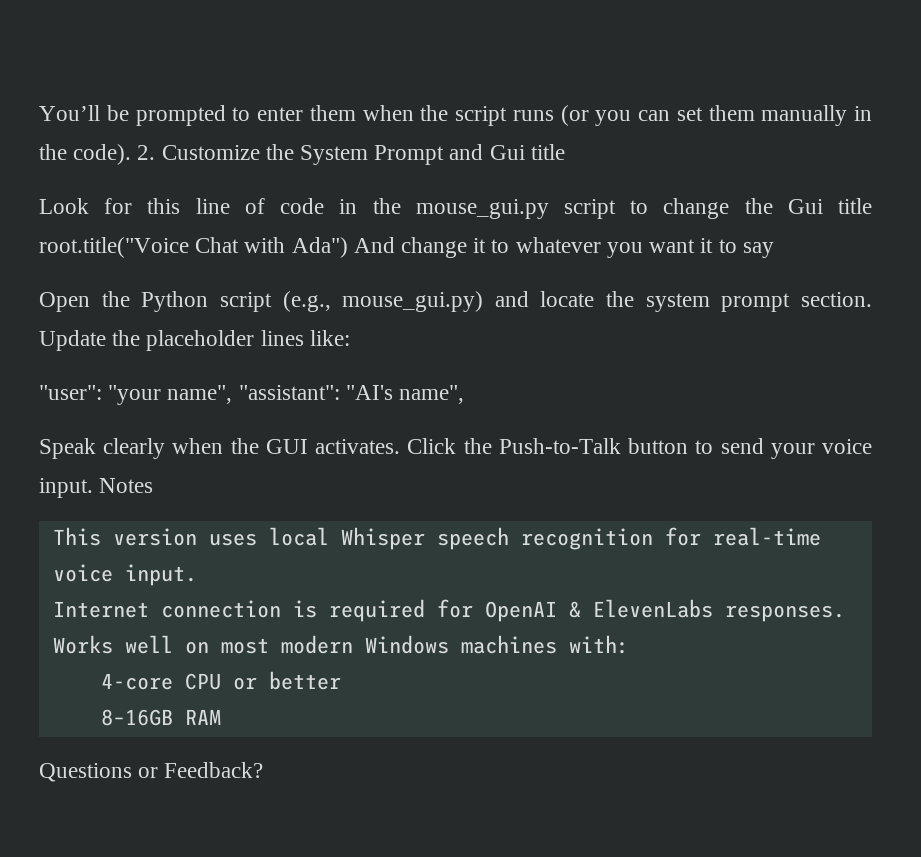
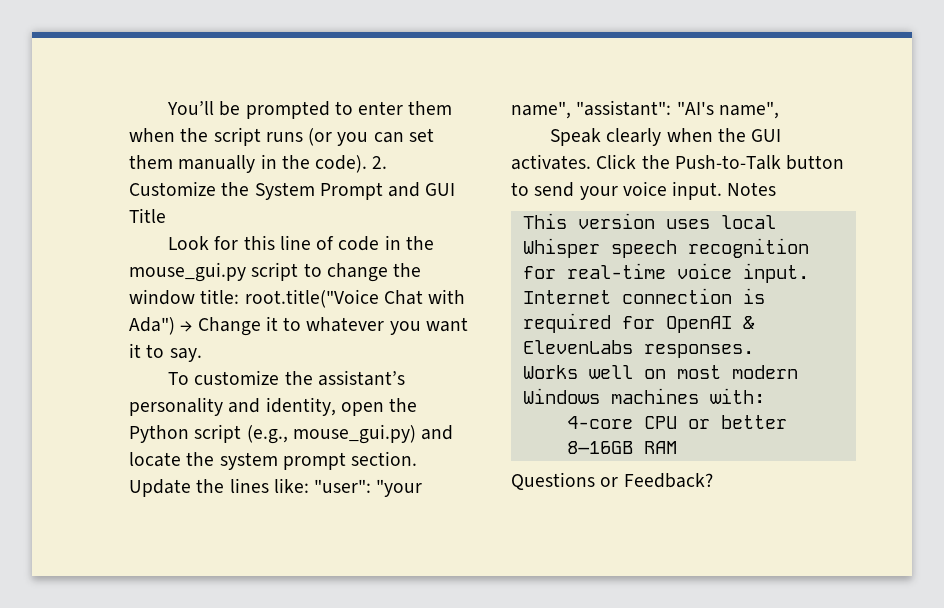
[489,144,565,160] Gui title -> [425,183,456,196] [129,208,166,223] GUI Title
[787,198,872,214] Gui title -> [129,289,240,305] window title:
[353,237,468,258] And change -> [180,317,261,336] → Change
[742,242,774,258] [39,292,90,312] say // Open -> [169,348,202,362] [168,370,405,386] [129,397,384,416] say. // To customize the assistant’s personality and identity, open
[146,330,255,351] placeholder -> (225, 486) none
(350, 338) // -> (309, 485) none

